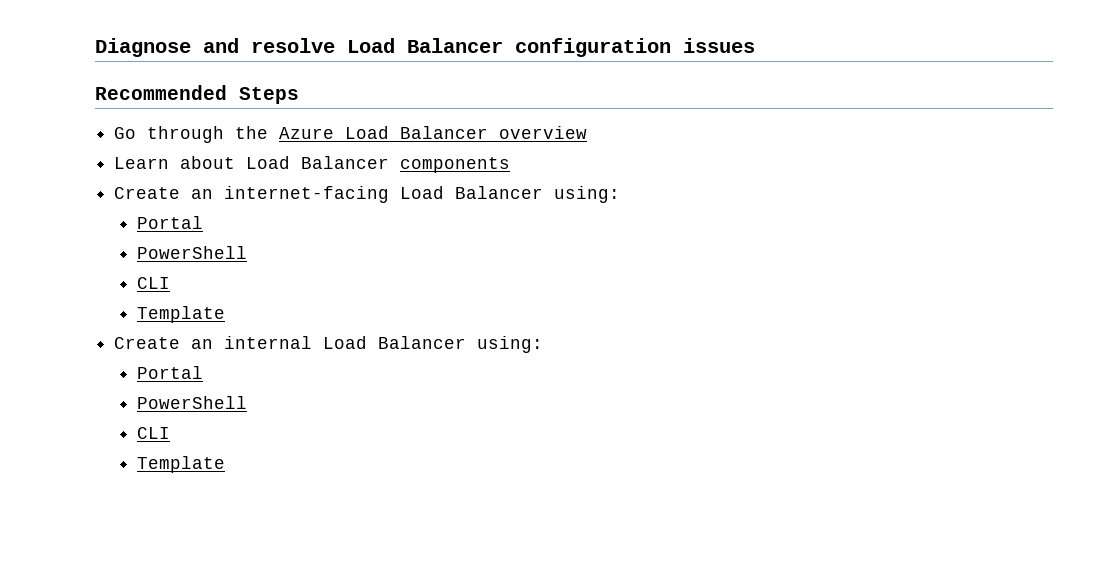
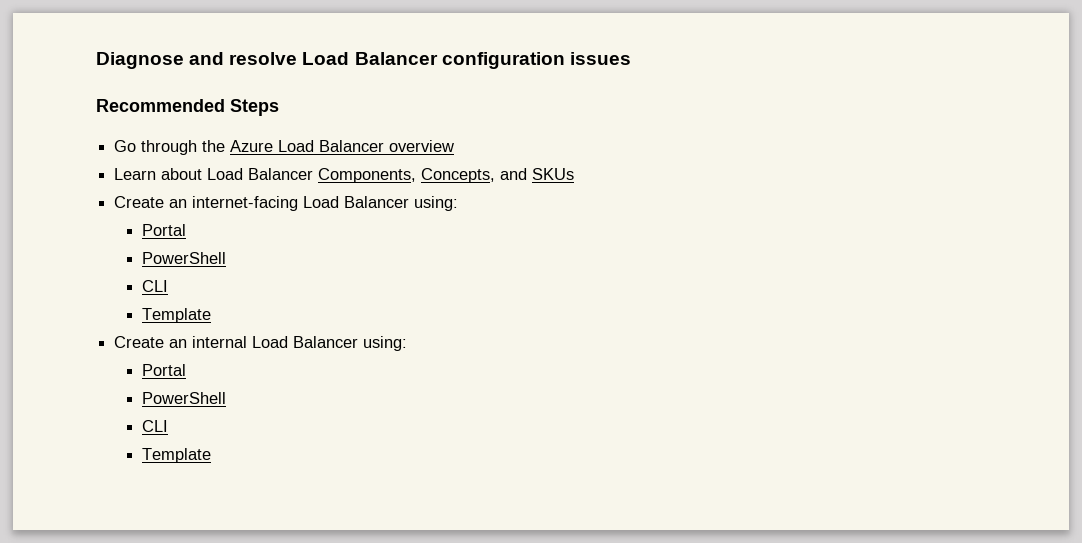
[400,157,511,173] components -> [318,168,575,183] Components, Concepts, and SKUs

